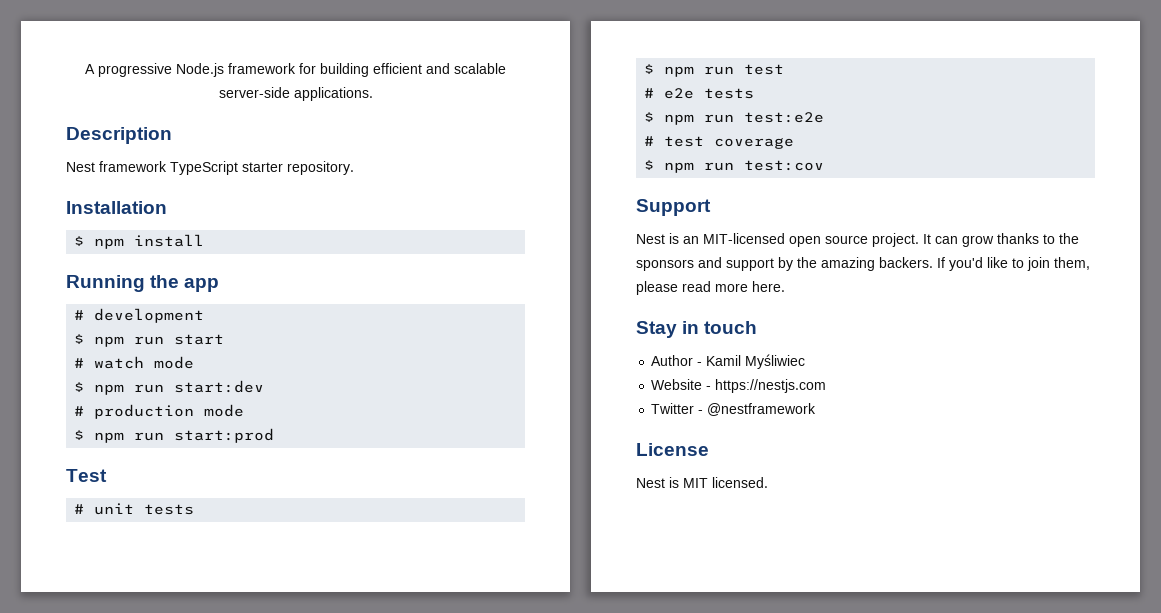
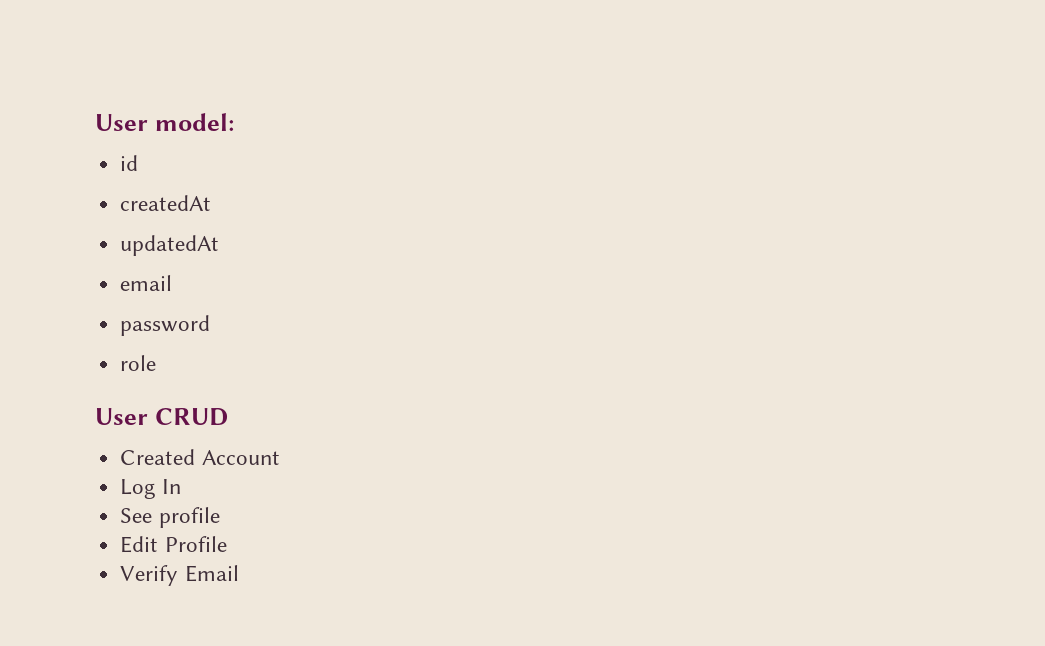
[85,63,506,77] [218,87,373,101] [66,127,172,144] [66,161,354,175] [66,201,167,214] [74,234,205,249] [66,275,220,292] [74,308,205,323] [74,334,225,347] [74,356,195,369] [74,380,265,395] [74,404,245,419] [74,428,275,443] [66,469,107,482] [74,503,195,515] [644,64,785,77] [644,88,755,99] [644,112,825,125] [644,136,795,149] [644,160,825,173] [636,199,711,216] [636,233,1079,247] [636,257,1090,271] [636,281,785,295] [636,321,758,338] [651,354,806,369] [651,379,827,393] [651,403,817,416] [636,443,709,456] [636,477,768,488] A progressive Node.js framework for building efficient and scalable server-side applications. // Description // Nest framework TypeScript starter repository. // Installation // $ npm install // Running the app // # development // $ npm run start // # watch mode // $ npm run start:dev // # production mode // $ npm run start:prod // Test // # unit tests // $ npm run test // # e2e tests // $ npm run test:e2e // # test coverage // $ npm run test:cov // Support // Nest is an MIT-licensed open source project. It can grow thanks to the sponsors and support by the amazing backers. If you'd like to join them, please read more here. // Stay in touch // Author - Kamil Myśliwiec // Website - https://nestjs.com // Twitter - @nestframework // License // Nest is MIT licensed. -> [95,113,234,131] [120,155,139,171] [120,195,212,211] [120,235,220,256] [120,275,173,291] [120,315,211,336] [120,355,157,371] [95,408,228,426] [120,449,280,465] [120,479,181,499] [120,507,220,528] [120,536,227,553] [120,565,239,586] User model: // id // createdAt // updatedAt // email // password // role // User CRUD // Created Account // Log In // See profile // Edit Profile // Verify Email

